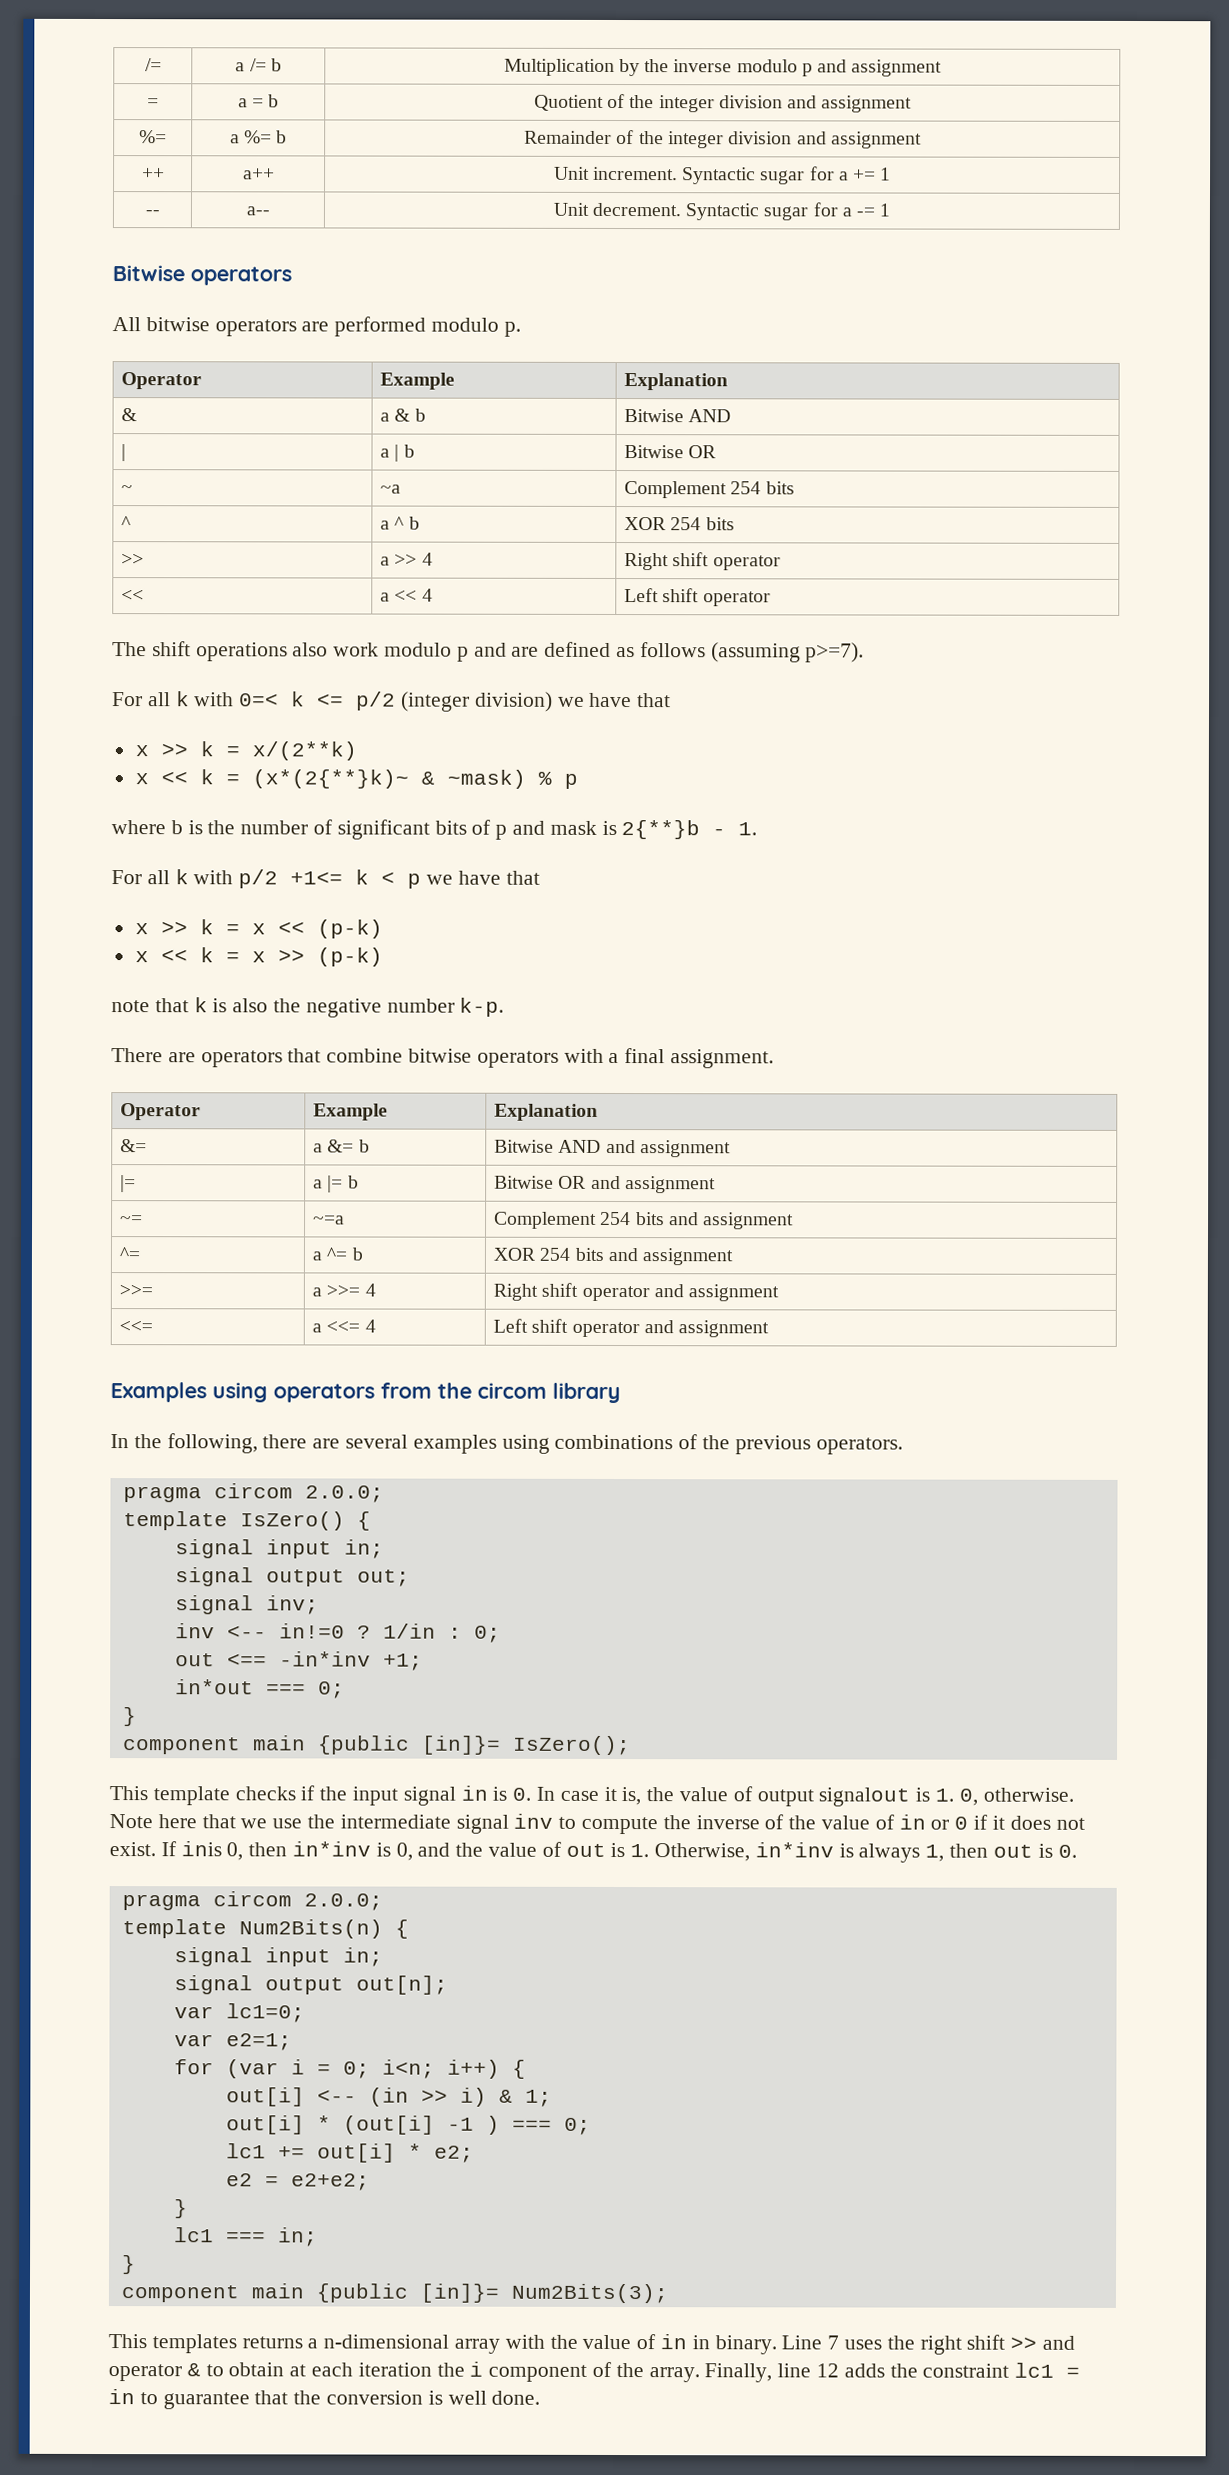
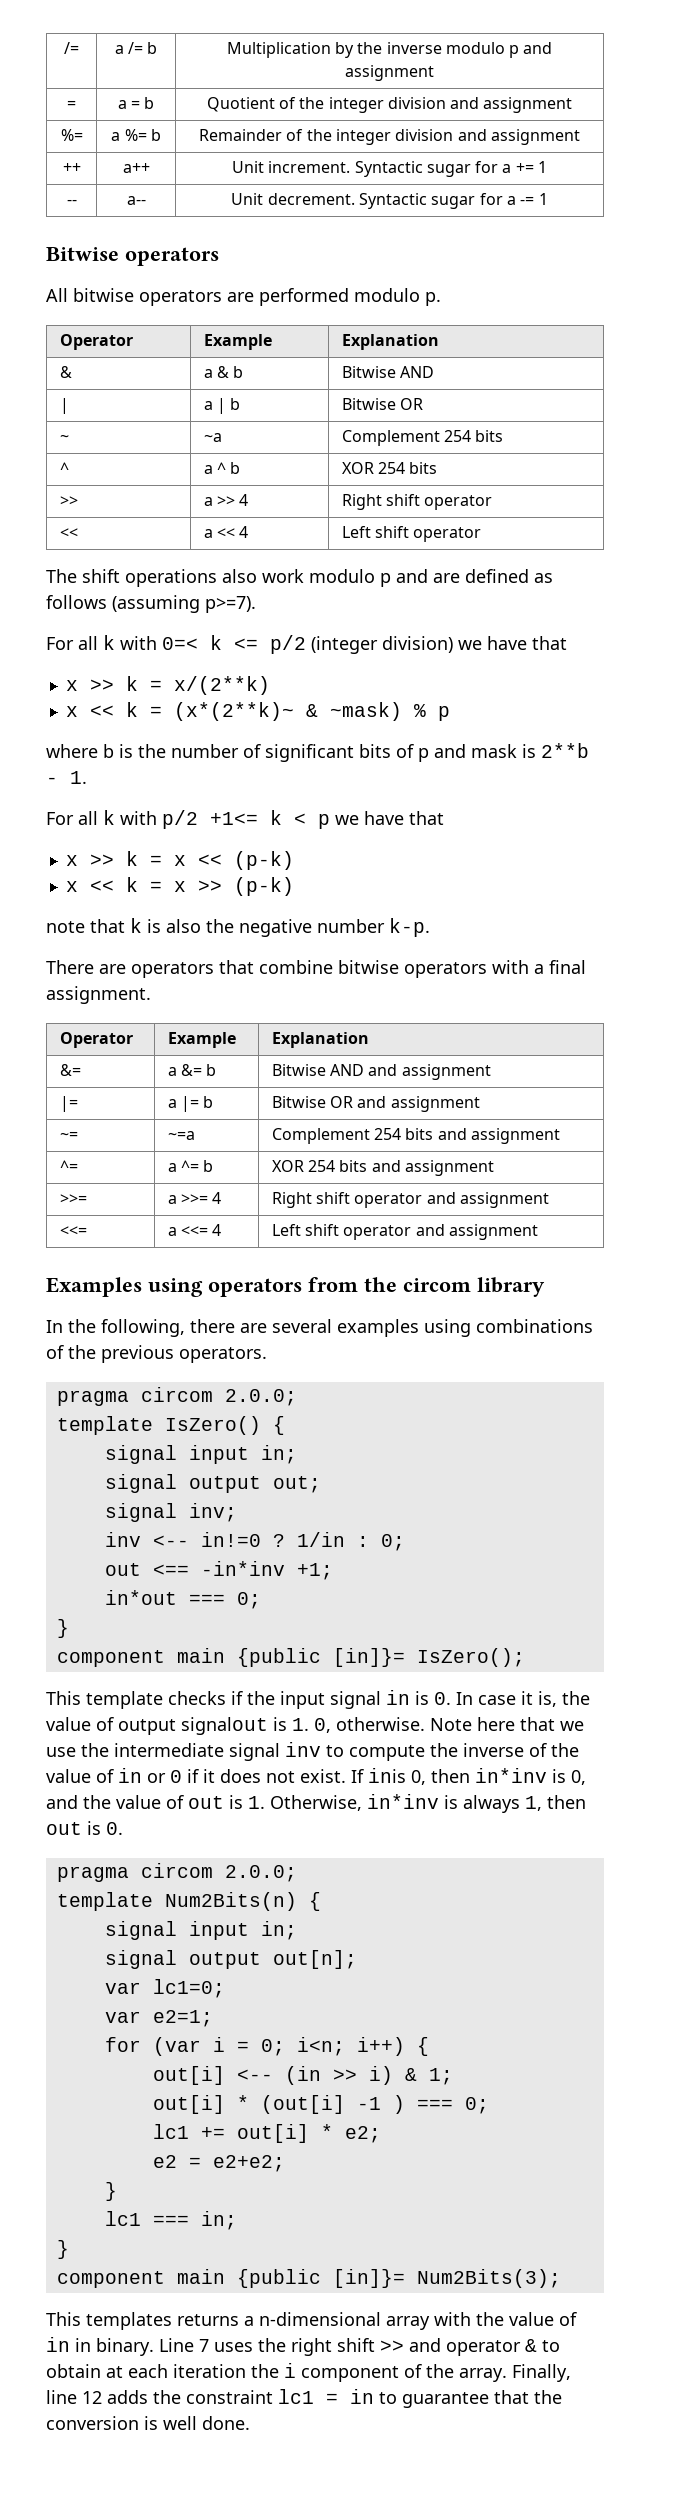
[251,769,409,789] (x*(2{**}k)~ -> [173,702,294,721] (x*(2**k)~
[621,820,701,840] 2{**}b -> [541,743,589,758] 2**b

